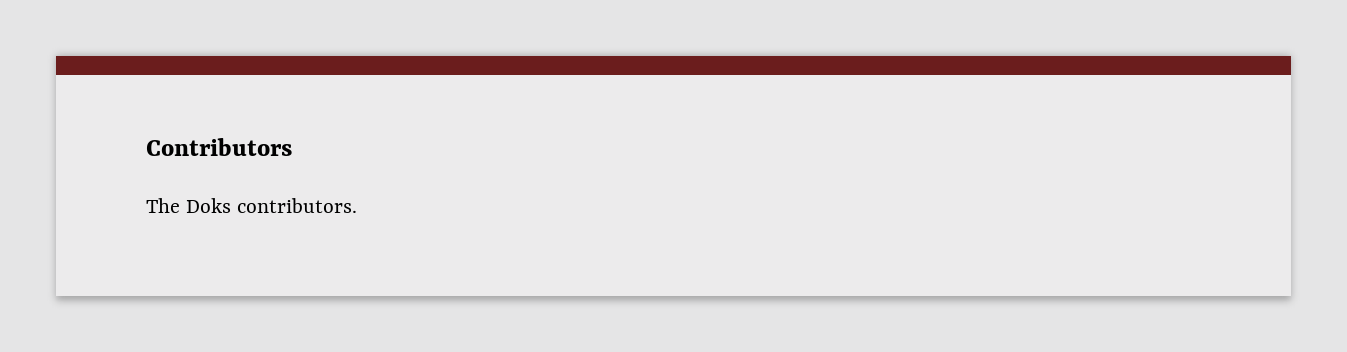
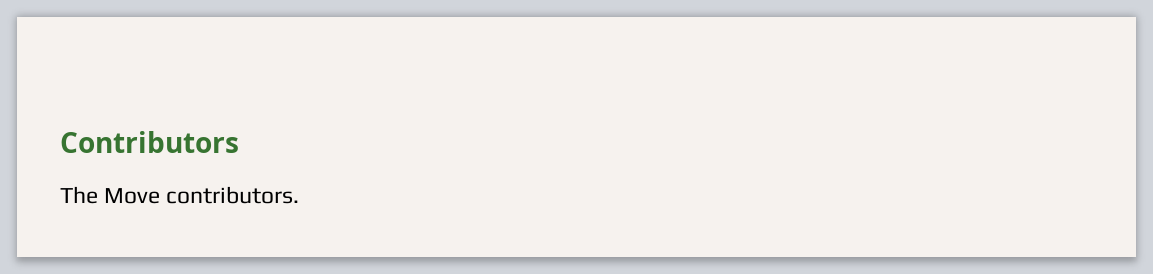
[186,198,232,213] Doks -> [104,188,161,204] Move

